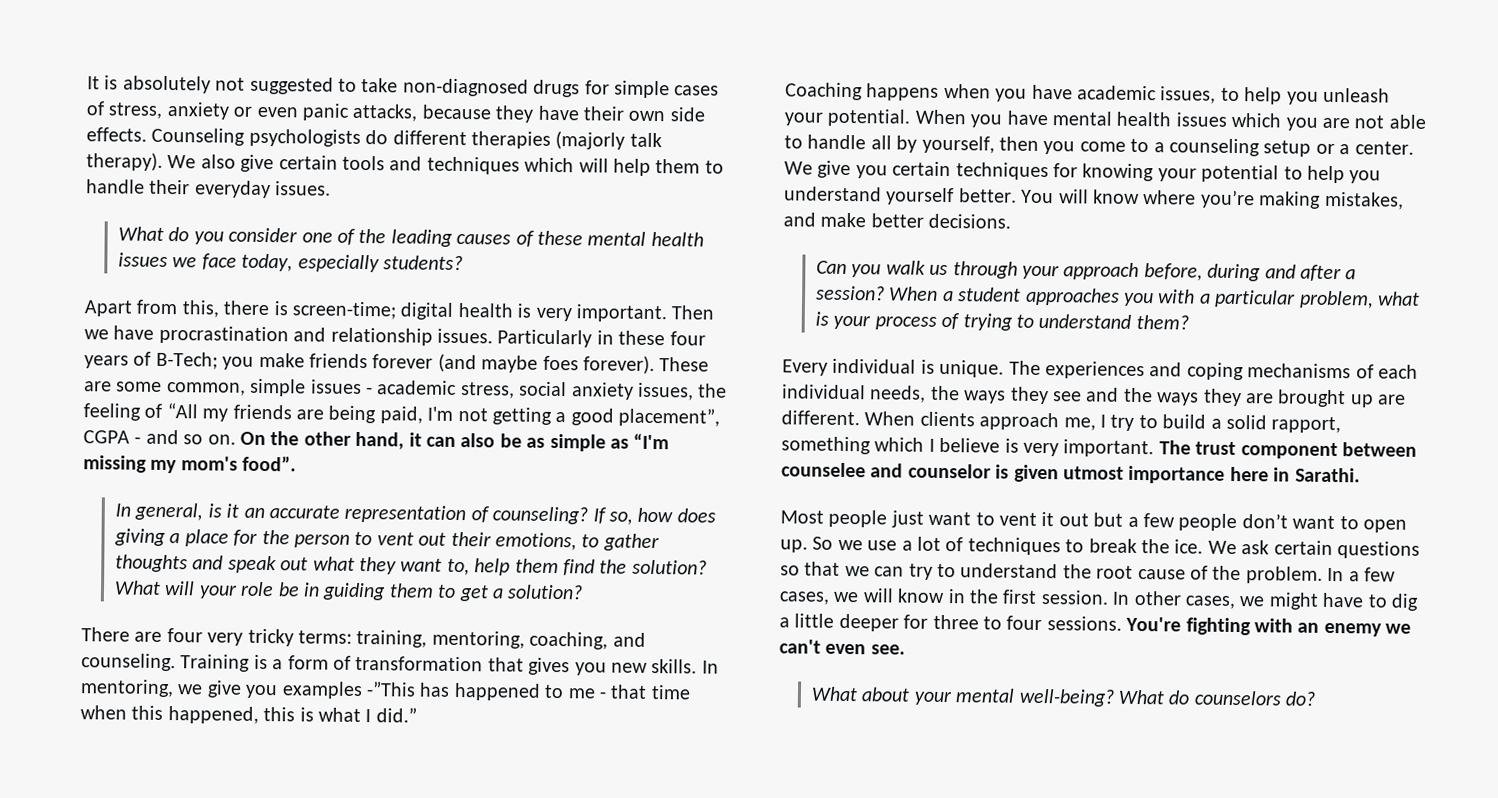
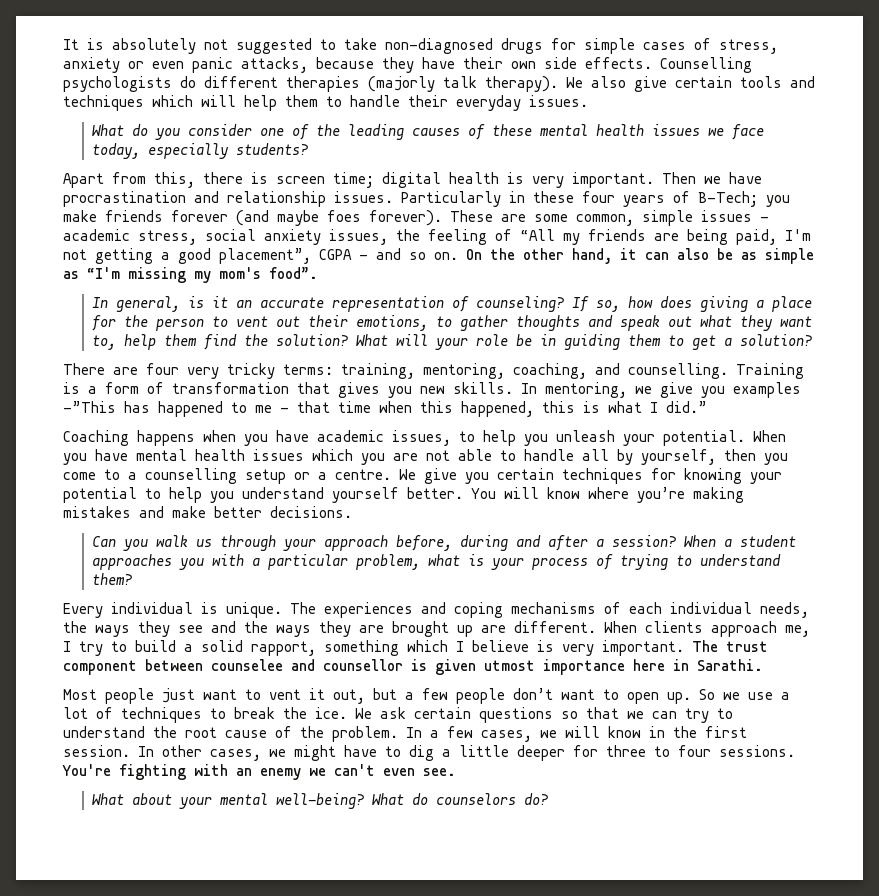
[151,127,246,146] Counseling -> [660,57,752,73] Counselling
[292,301,396,320] screen-time; -> [276,172,374,188] screen time;
[81,653,176,672] counseling. -> [628,363,728,379] counselling.
[1169,138,1260,157] counseling -> [145,468,237,484] counselling
[1354,141,1414,155] center. -> [335,469,391,480] centre.
[1323,191,1404,210] mistakes, -> [63,506,131,518] mistakes
[907,463,991,479] counselor -> [323,659,403,671] counsellor
[1058,513,1089,527] out -> [333,689,365,704] out,

